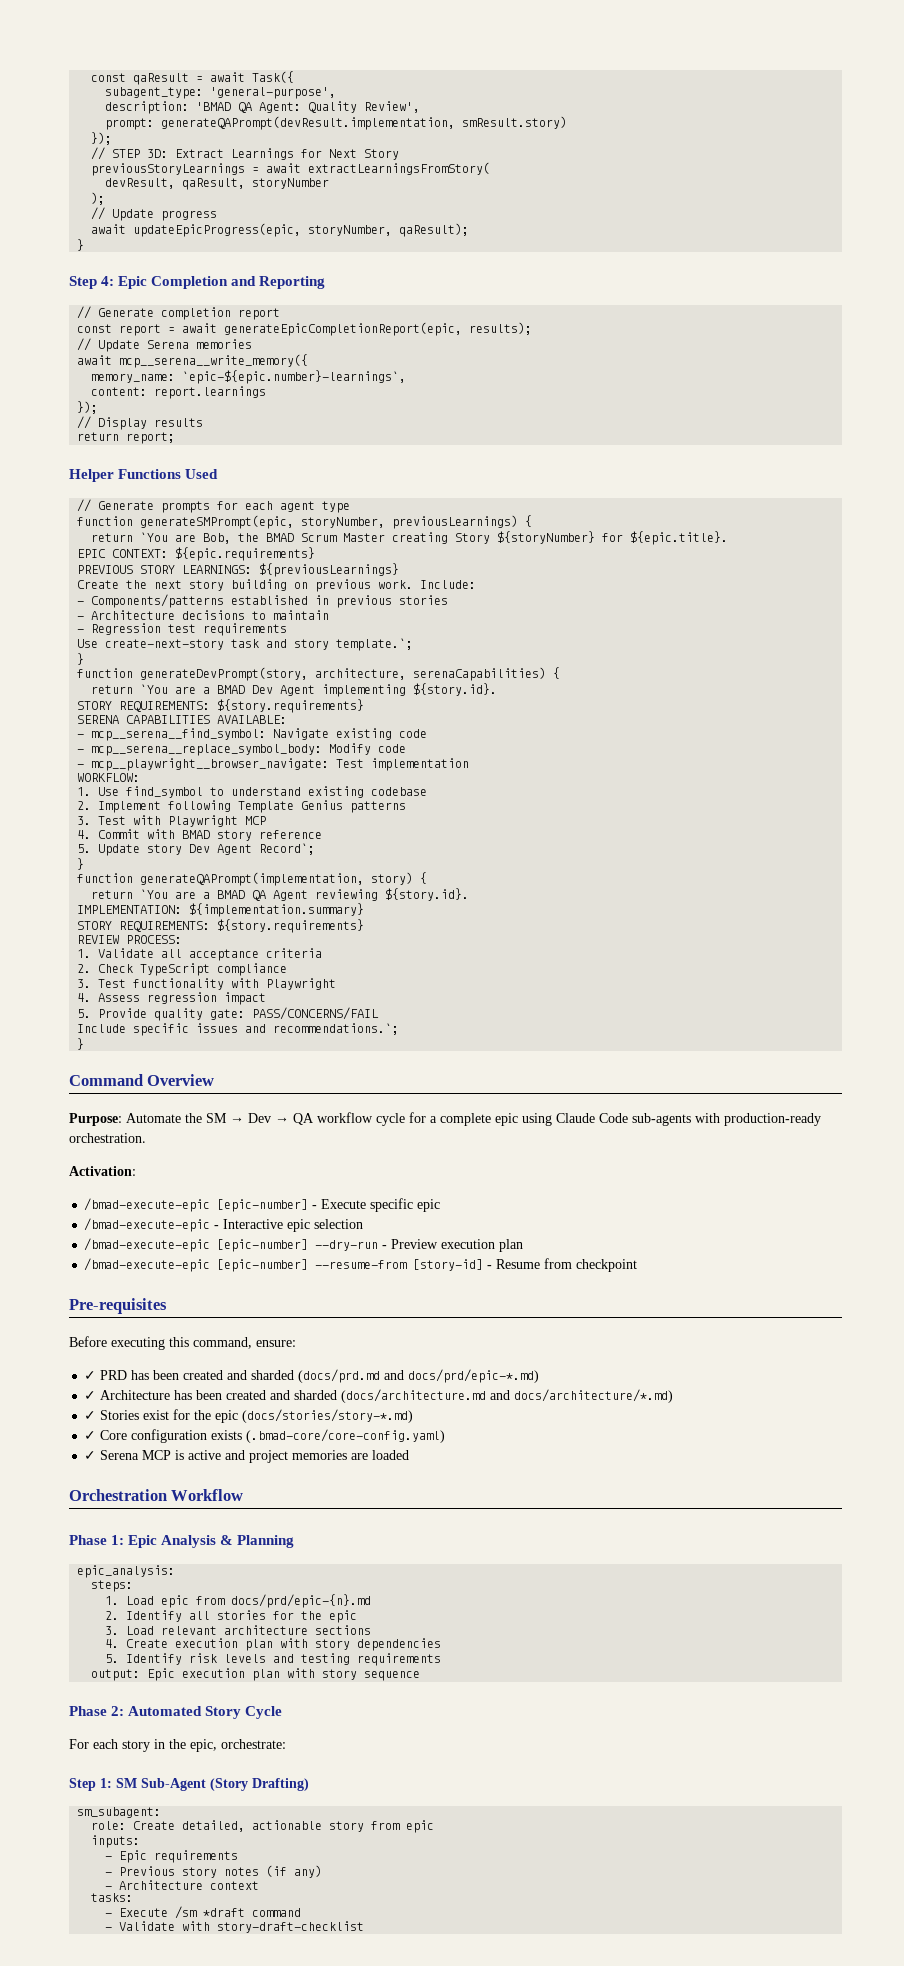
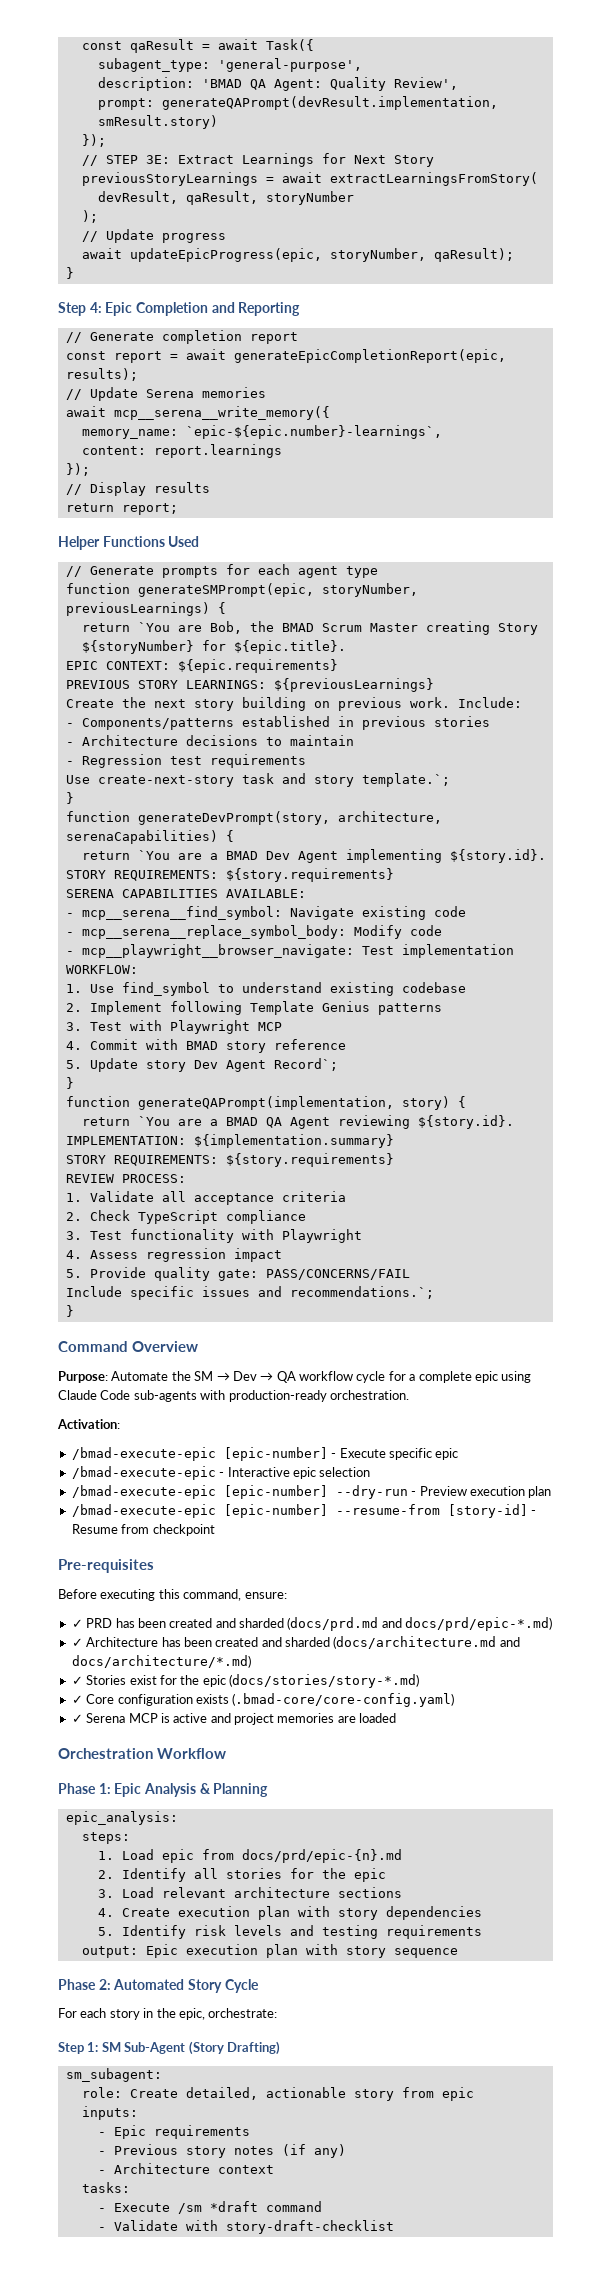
[147,149,169,158] 3D: -> [145,155,170,164] 3E:

